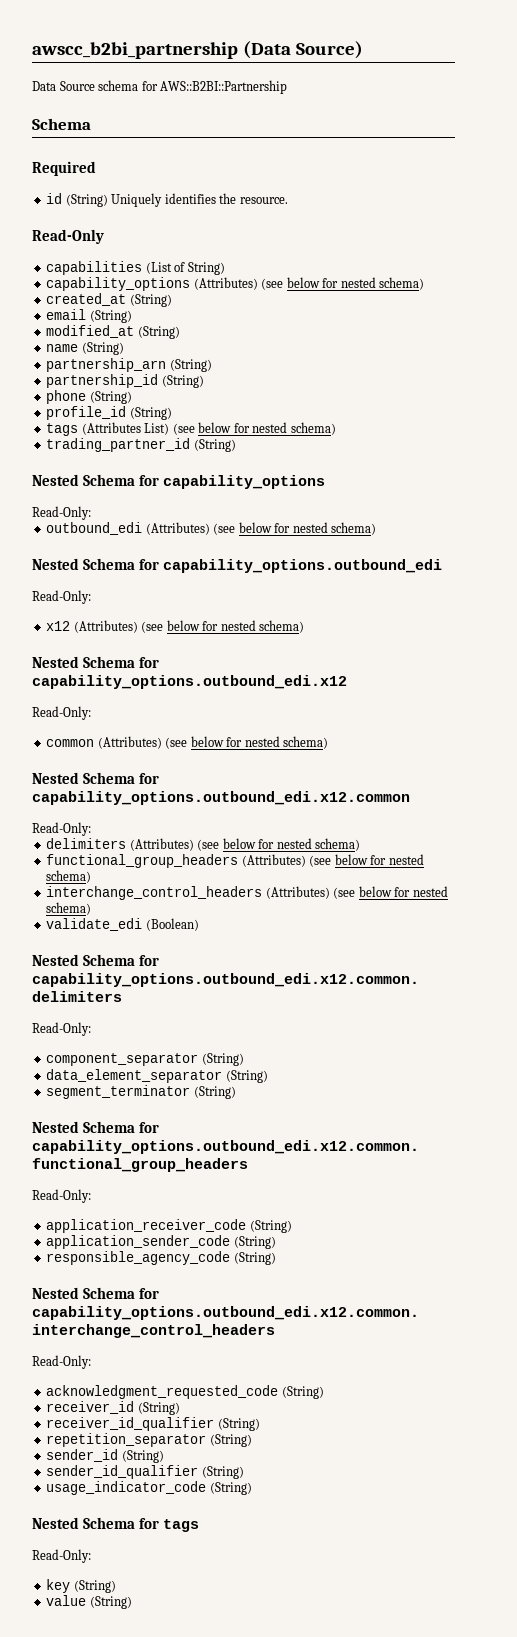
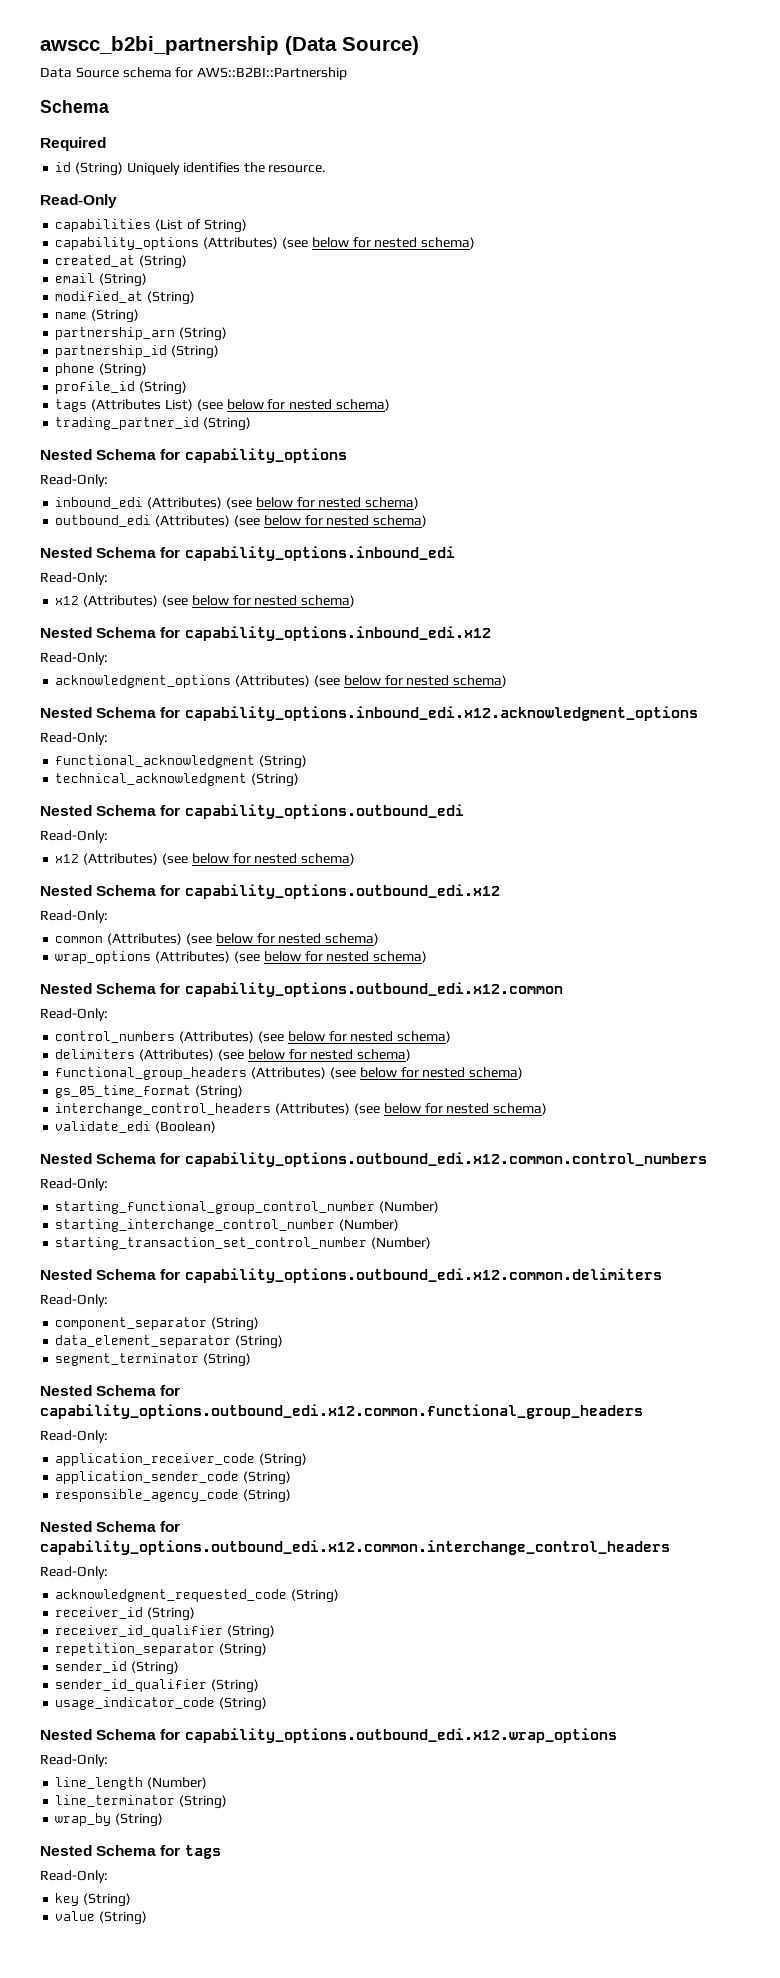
(91, 513) none -> [55,497,420,509] // inbound_edi (Attributes) (see below for nested schema)
(377, 528) none -> [40,546,455,561] [40,572,108,585] [55,595,356,607] [40,626,491,641] [40,652,108,665] [55,675,508,688] [40,706,698,721] [40,732,108,745] [55,755,308,769] [55,773,300,787] // Nested Schema for capability_options.inbound_edi // Read-Only: // x12 (Attributes) (see below for nested schema) // Nested Schema for capability_options.inbound_edi.x12 // Read-Only: // acknowledgment_options (Attributes) (see below for nested schema) // Nested Schema for capability_options.inbound_edi.x12.acknowledgment_options // Read-Only: // functional_acknowledgment (String) // technical_acknowledgment (String)
(329, 742) none -> [55,951,428,964] // wrap_options (Attributes) (see below for nested schema)
(91, 829) none -> [55,1031,452,1043] // control_numbers (Attributes) (see below for nested schema)
(92, 876) none -> [55,1085,244,1099] // gs_05_time_format (String)
(199, 924) none -> [40,1152,707,1167] [40,1178,108,1191] [55,1201,440,1214] [55,1219,400,1232] [55,1237,432,1250] // Nested Schema for capability_options.outbound_edi.x12.common.control_numbers // Read-Only: // starting_functional_group_control_number (Number) // starting_interchange_control_number (Number) // starting_transaction_set_control_number (Number)
(252, 1488) none -> [40,1728,617,1743] [40,1754,108,1767] [55,1777,208,1790] [55,1795,228,1809] [55,1813,164,1827] // Nested Schema for capability_options.outbound_edi.x12.wrap_options // Read-Only: // line_length (Number) // line_terminator (String) // wrap_by (String)

